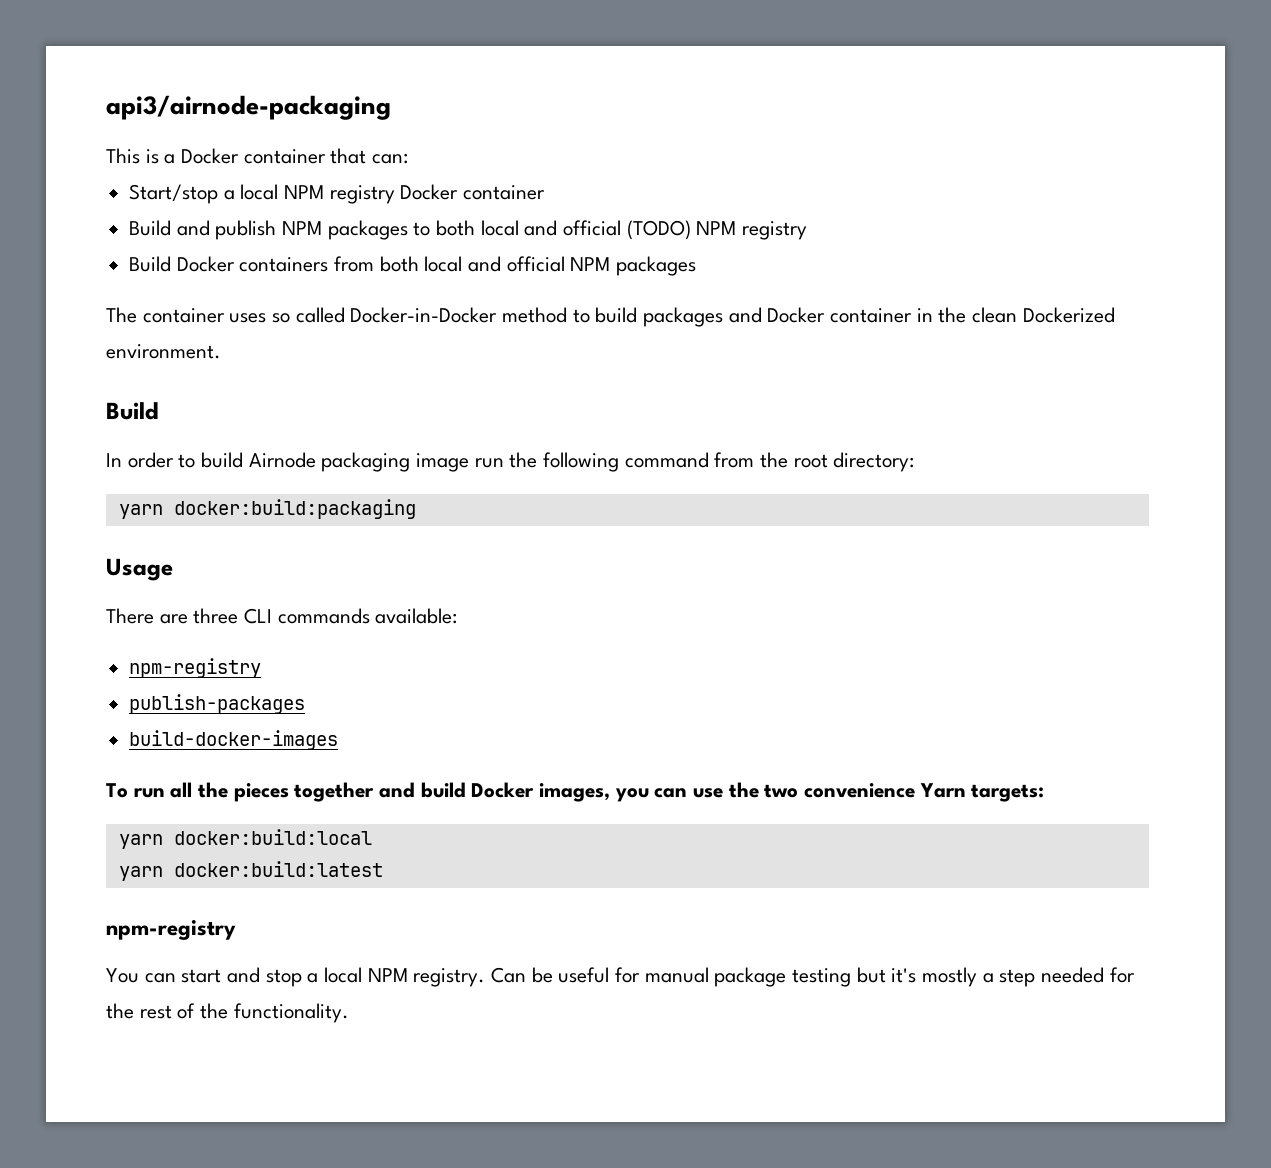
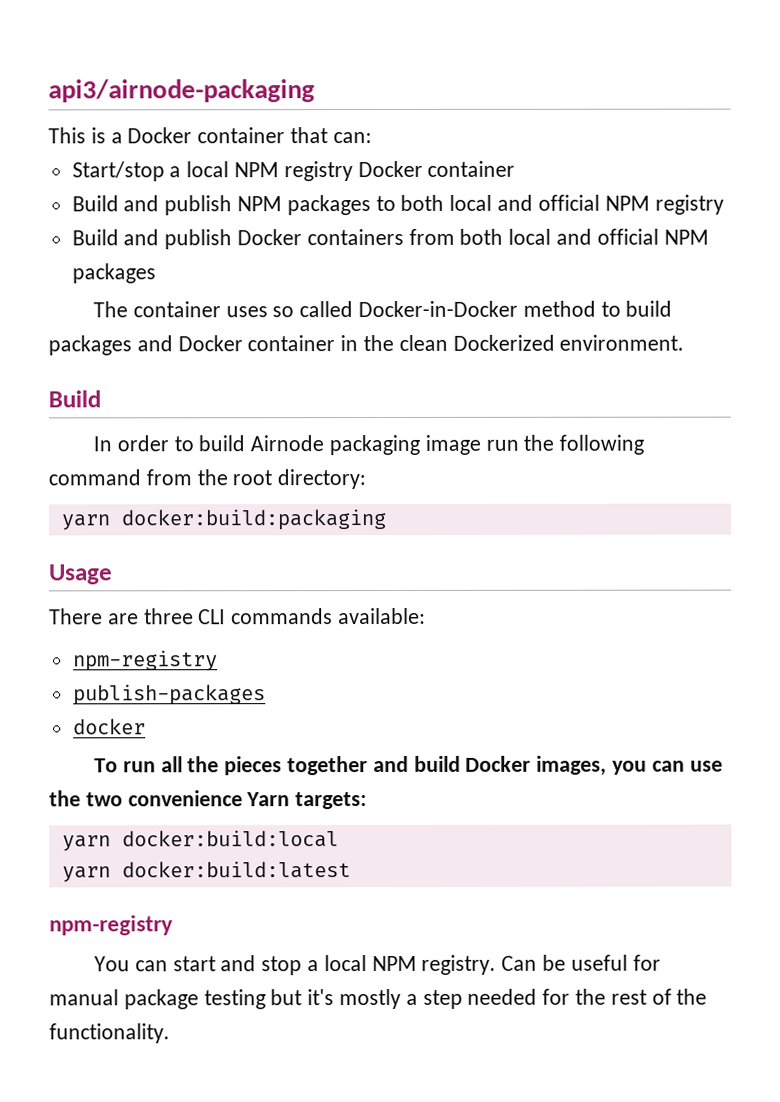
[626,220,691,240] (TODO) -> (600, 202) none
(172, 264) none -> [123,229,233,250] and publish
[129,730,339,750] build-docker-images -> [72,718,146,735] docker

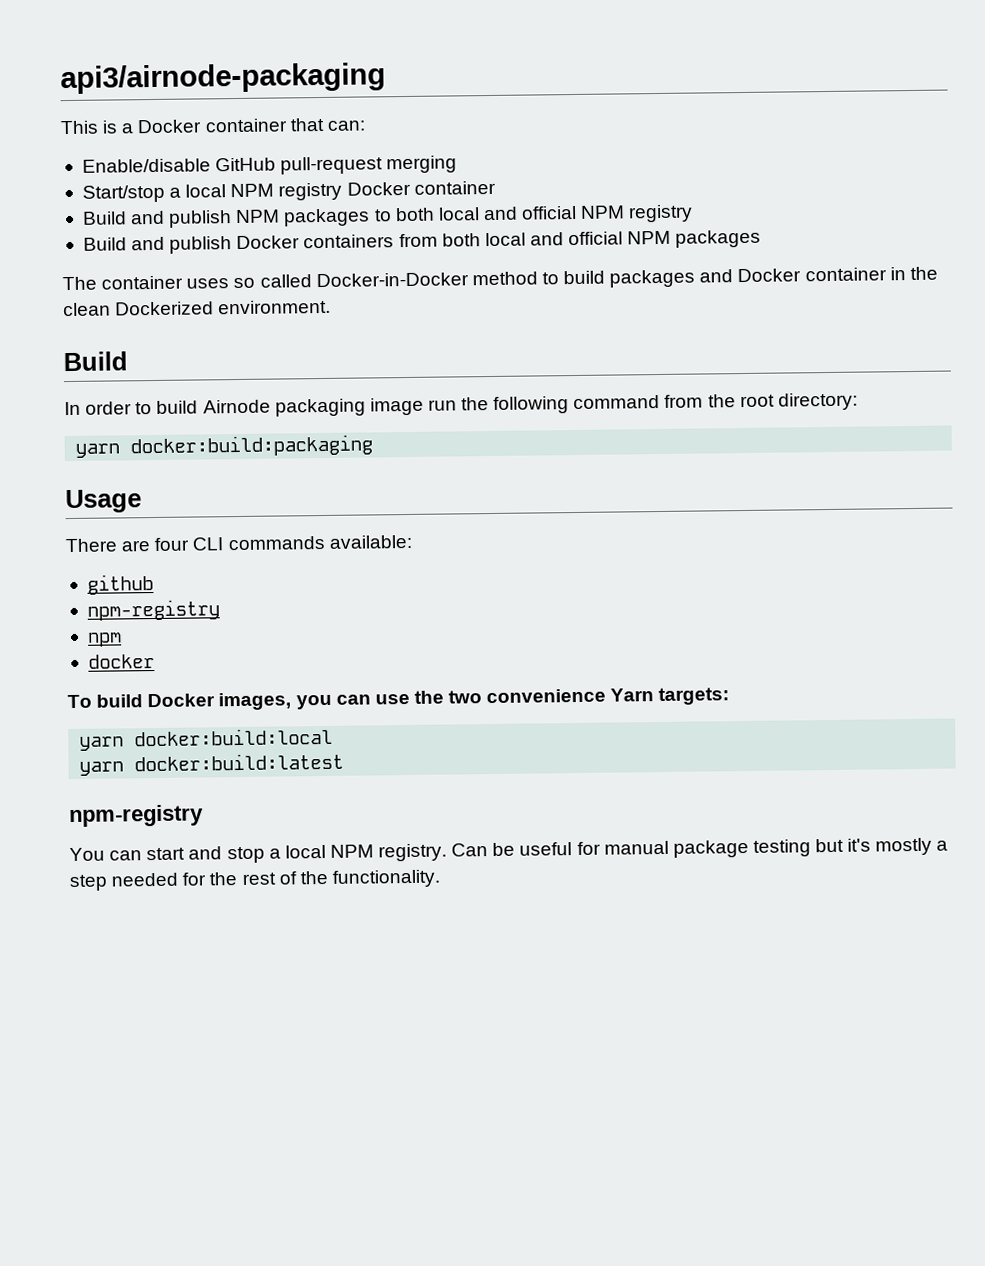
(372, 138) none -> [81,155,458,175] // Enable/disable GitHub pull-request merging
[143,608,194,625] three -> [154,537,191,551] four
[72,650,218,672] [72,684,266,706] // npm-registry // publish-packages -> [86,574,154,595] [86,599,220,621] [86,632,122,647] // github // npm-registry // npm
[122,755,409,776] run all the pieces together and -> (92, 701) none

